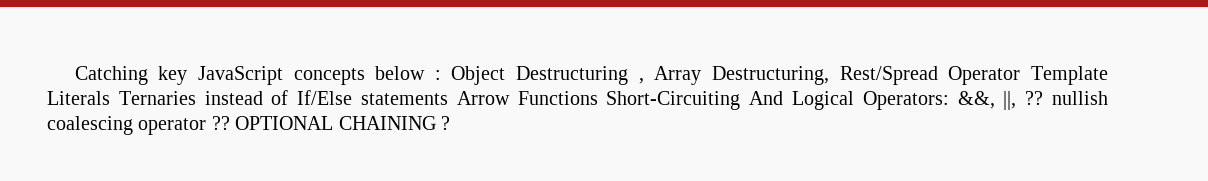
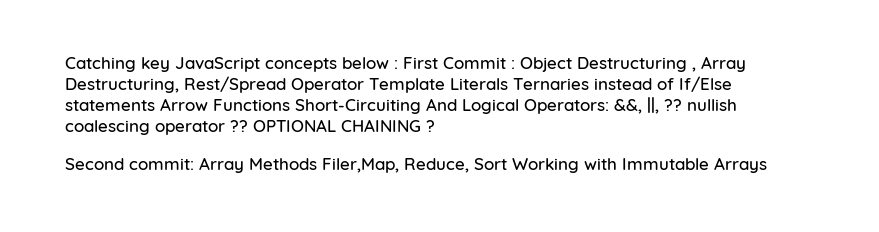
(441, 75) none -> [403,57,515,69] First Commit :
(450, 123) none -> [65,157,767,173] // Second commit: Array Methods Filer,Map, Reduce, Sort Working with Immutable Arrays

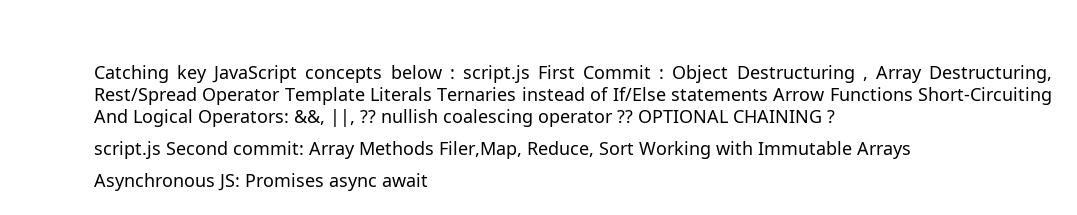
(398, 64) none -> [462,65,530,83] script.js
(435, 126) none -> [94,141,161,159] script.js
(767, 165) none -> [94,173,428,191] // Asynchronous JS: Promises async await

